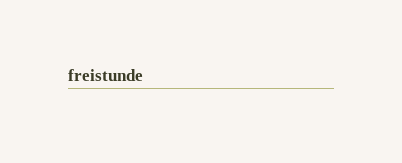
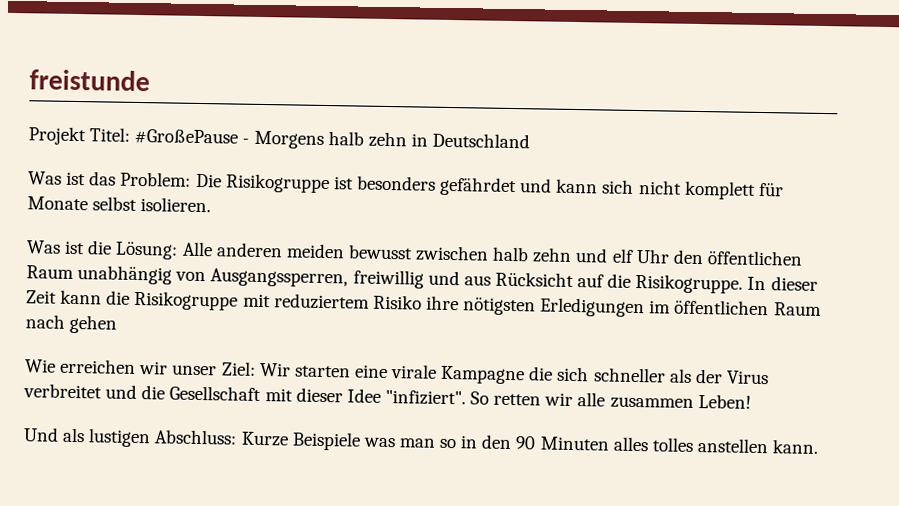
(143, 75) none -> [28,126,531,149] [28,171,784,200] [27,196,212,213] [26,240,803,266] [26,265,818,294] [26,289,822,318] [25,314,118,334] [25,358,769,385] [23,383,751,409] [23,427,820,454] // Projekt Titel: #GroßePause - Morgens halb zehn in Deutschland // Was ist das Problem: Die Risikogruppe ist besonders gefährdet und kann sich nicht komplett für Monate selbst isolieren. // Was ist die Lösung: Alle anderen meiden bewusst zwischen halb zehn und elf Uhr den öffentlichen Raum unabhängig von Ausgangssperren, freiwillig und aus Rücksicht auf die Risikogruppe. In dieser Zeit kann die Risikogruppe mit reduziertem Risiko ihre nötigsten Erledigungen im öffentlichen Raum nach gehen // Wie erreichen wir unser Ziel: Wir starten eine virale Kampagne die sich schneller als der Virus verbreitet und die Gesellschaft mit dieser Idee "infiziert". So retten wir alle zusammen Leben! // Und als lustigen Abschluss: Kurze Beispiele was man so in den 90 Minuten alles tolles anstellen kann.

